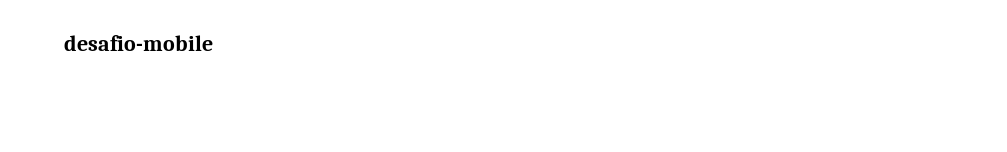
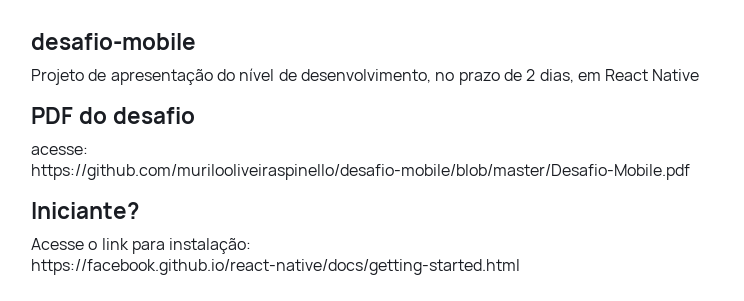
(213, 43) none -> [31,68,700,85] [31,107,196,124] [31,146,88,155] [31,164,690,180] [31,202,139,219] [31,238,252,254] [31,259,520,275] // Projeto de apresentação do nível de desenvolvimento, no prazo de 2 dias, em React Native // PDF do desafio // acesse: https://github.com/murilooliveiraspinello/desafio-mobile/blob/master/Desafio-Mobile.pdf // Iniciante? // Acesse o link para instalação: https://facebook.github.io/react-native/docs/getting-started.html

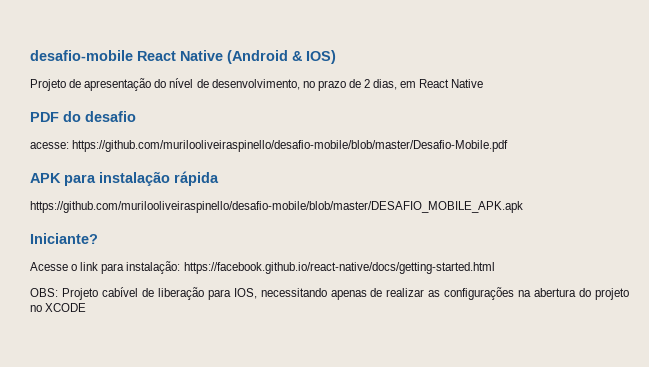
(196, 41) none -> [137,50,336,64] React Native (Android & IOS)
(690, 172) none -> [30,171,219,186] [30,201,523,213] // APK para instalação rápida // https://github.com/murilooliveiraspinello/desafio-mobile/blob/master/DESAFIO_MOBILE_APK.apk
(520, 267) none -> [30,287,629,300] [30,303,87,312] // OBS: Projeto cabível de liberação para IOS, necessitando apenas de realizar as configurações na abertura do projeto no XCODE

